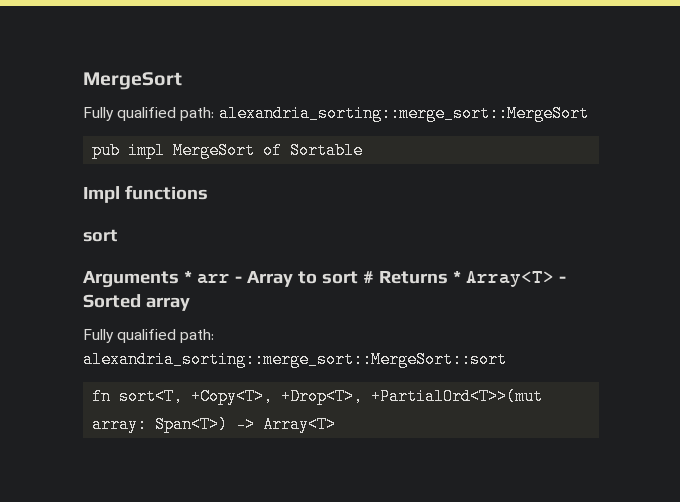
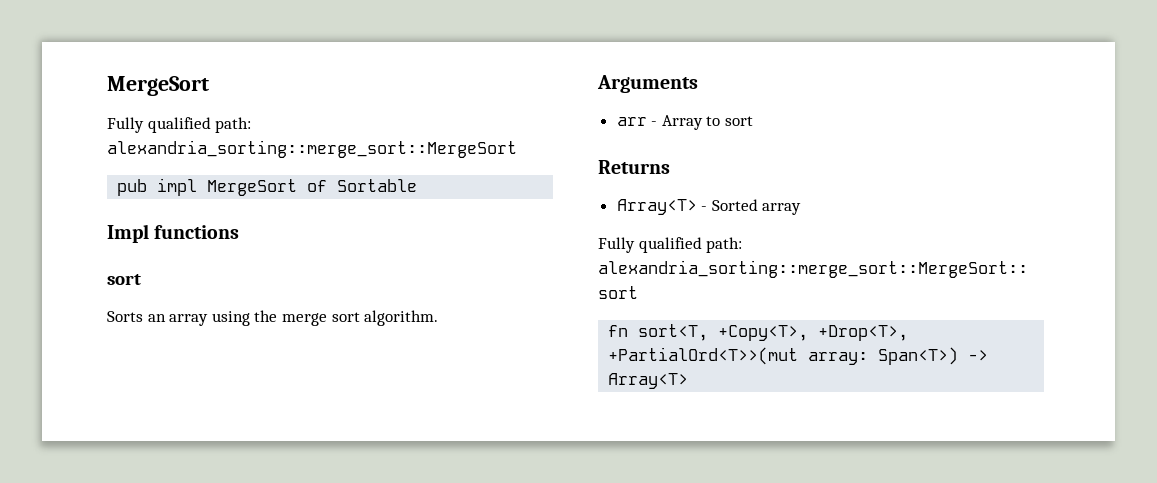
(117, 235) none -> [107,310,439,326] // Sorts an array using the merge sort algorithm.
[183,271,192,283] * -> (698, 84) //
[362,271,374,283] # -> (754, 121) //
[452,271,461,283] * -> (670, 167) //

